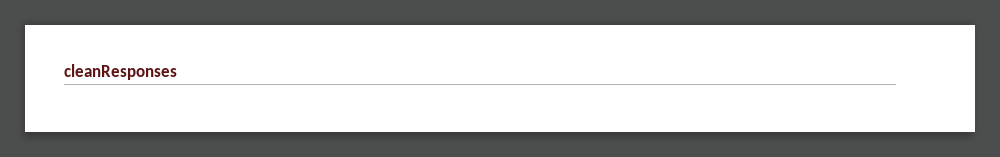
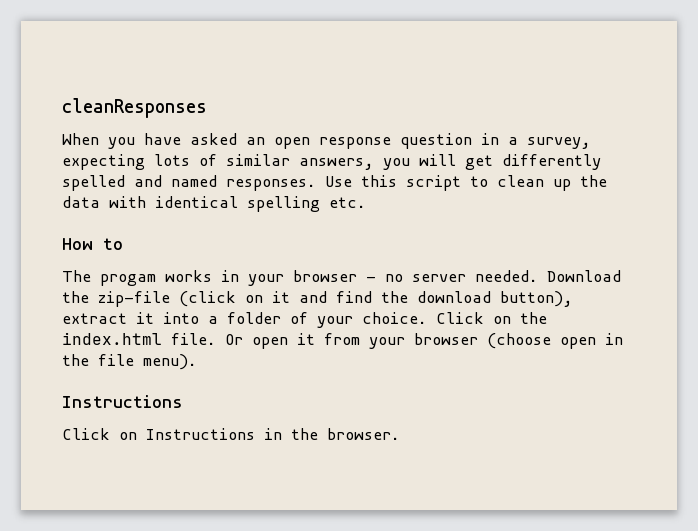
(177, 72) none -> [62,133,591,149] [62,154,601,170] [62,175,607,191] [62,196,366,212] [62,238,123,250] [62,270,621,286] [62,291,573,307] [62,312,547,328] [62,332,623,349] [62,354,197,370] [62,395,183,408] [62,428,400,440] // When you have asked an open response question in a survey, expecting lots of similar answers, you will get differently spelled and named responses. Use this script to clean up the data with identical spelling etc. // How to // The progam works in your browser - no server needed. Download the zip-file (click on it and find the download button), extract it into a folder of your choice. Click on the index.html file. Or open it from your browser (choose open in the file menu). // Instructions // Click on Instructions in the browser.

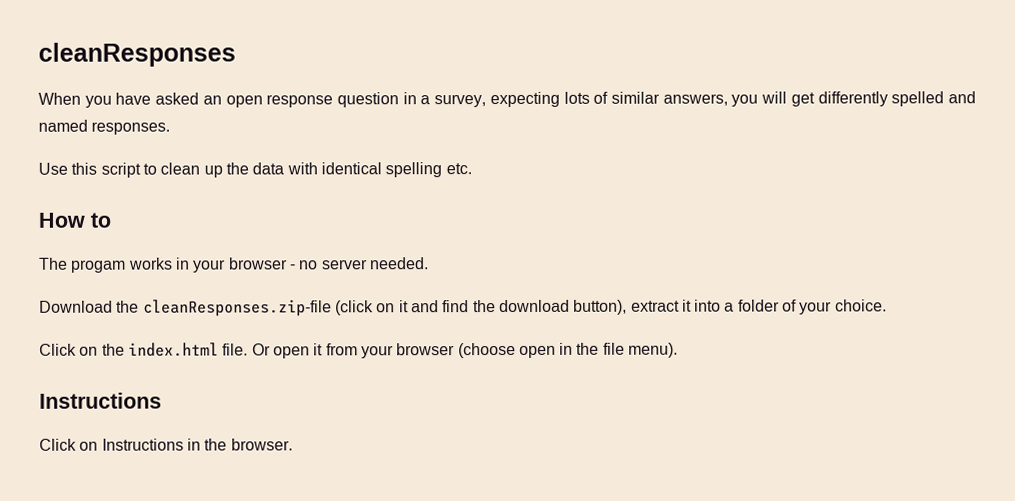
(316, 185) none -> (171, 128) //
(538, 276) none -> (429, 263) //
[98,291,170,307] zip-file -> [142,299,332,317] cleanResponses.zip-file
(427, 318) none -> (887, 305) //

